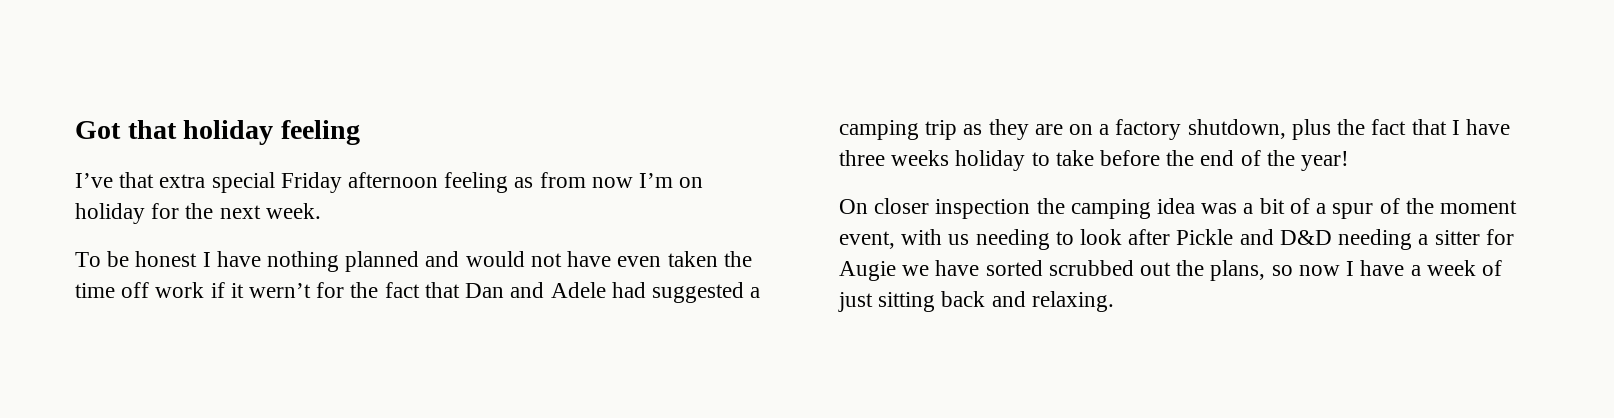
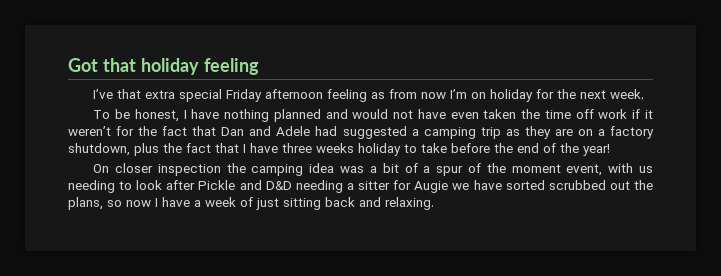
[135,251,198,267] honest -> [134,109,179,122] honest,
[249,283,312,298] wern’t -> [68,126,111,136] weren’t

